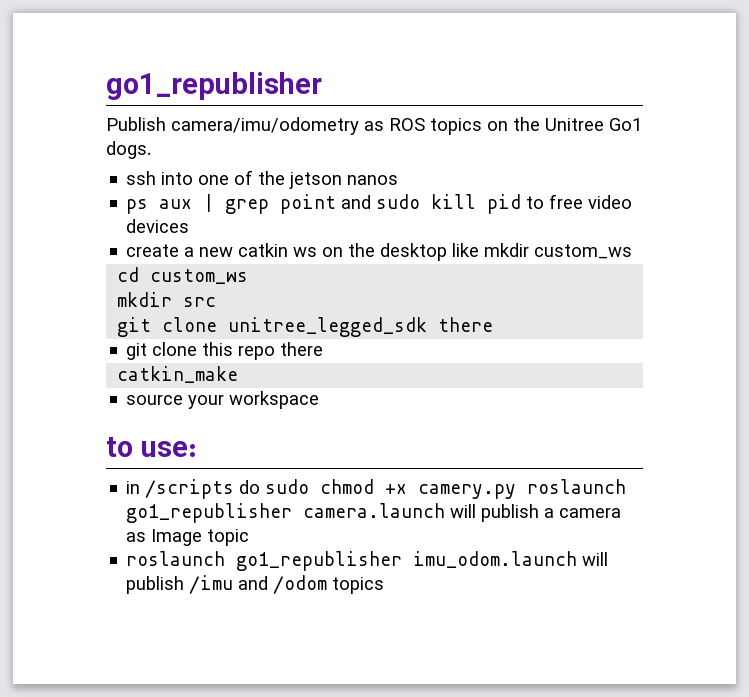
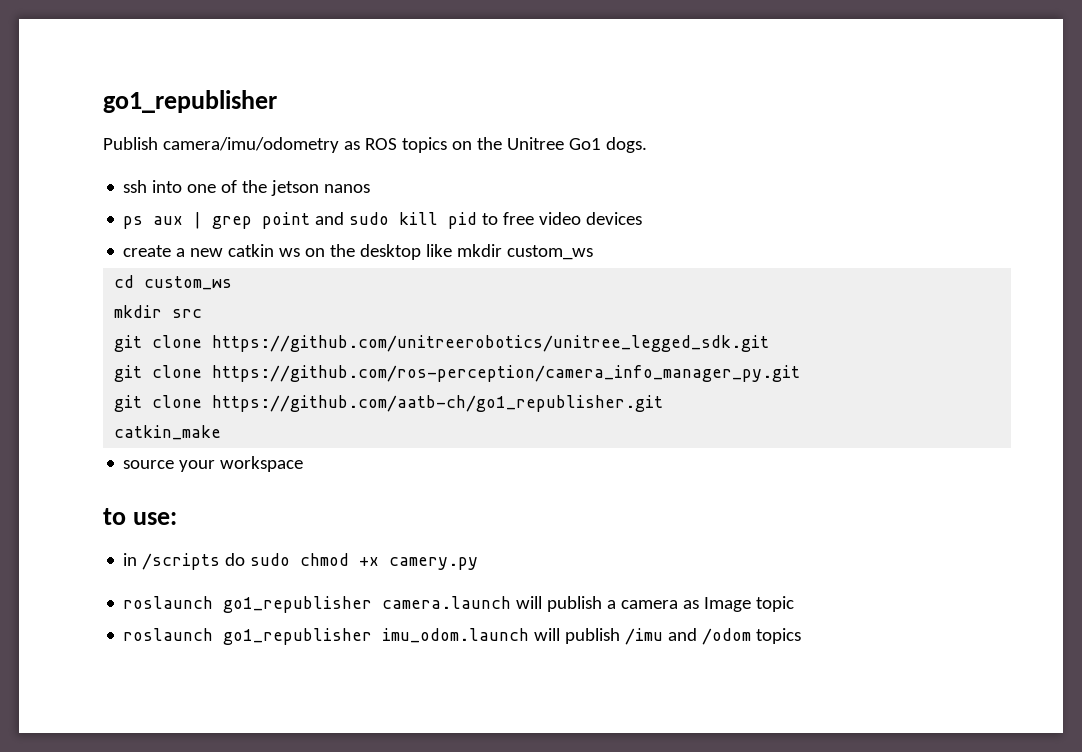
[228,317,494,337] [126,342,324,360] unitree_legged_sdk there // git clone this repo there -> [212,335,770,352] [114,365,801,382] [114,395,664,412] https://github.com/unitreerobotics/unitree_legged_sdk.git // git clone https://github.com/ros-perception/camera_info_manager_py.git // git clone https://github.com/aatb-ch/go1_republisher.git
(517, 491) none -> (479, 563) //

